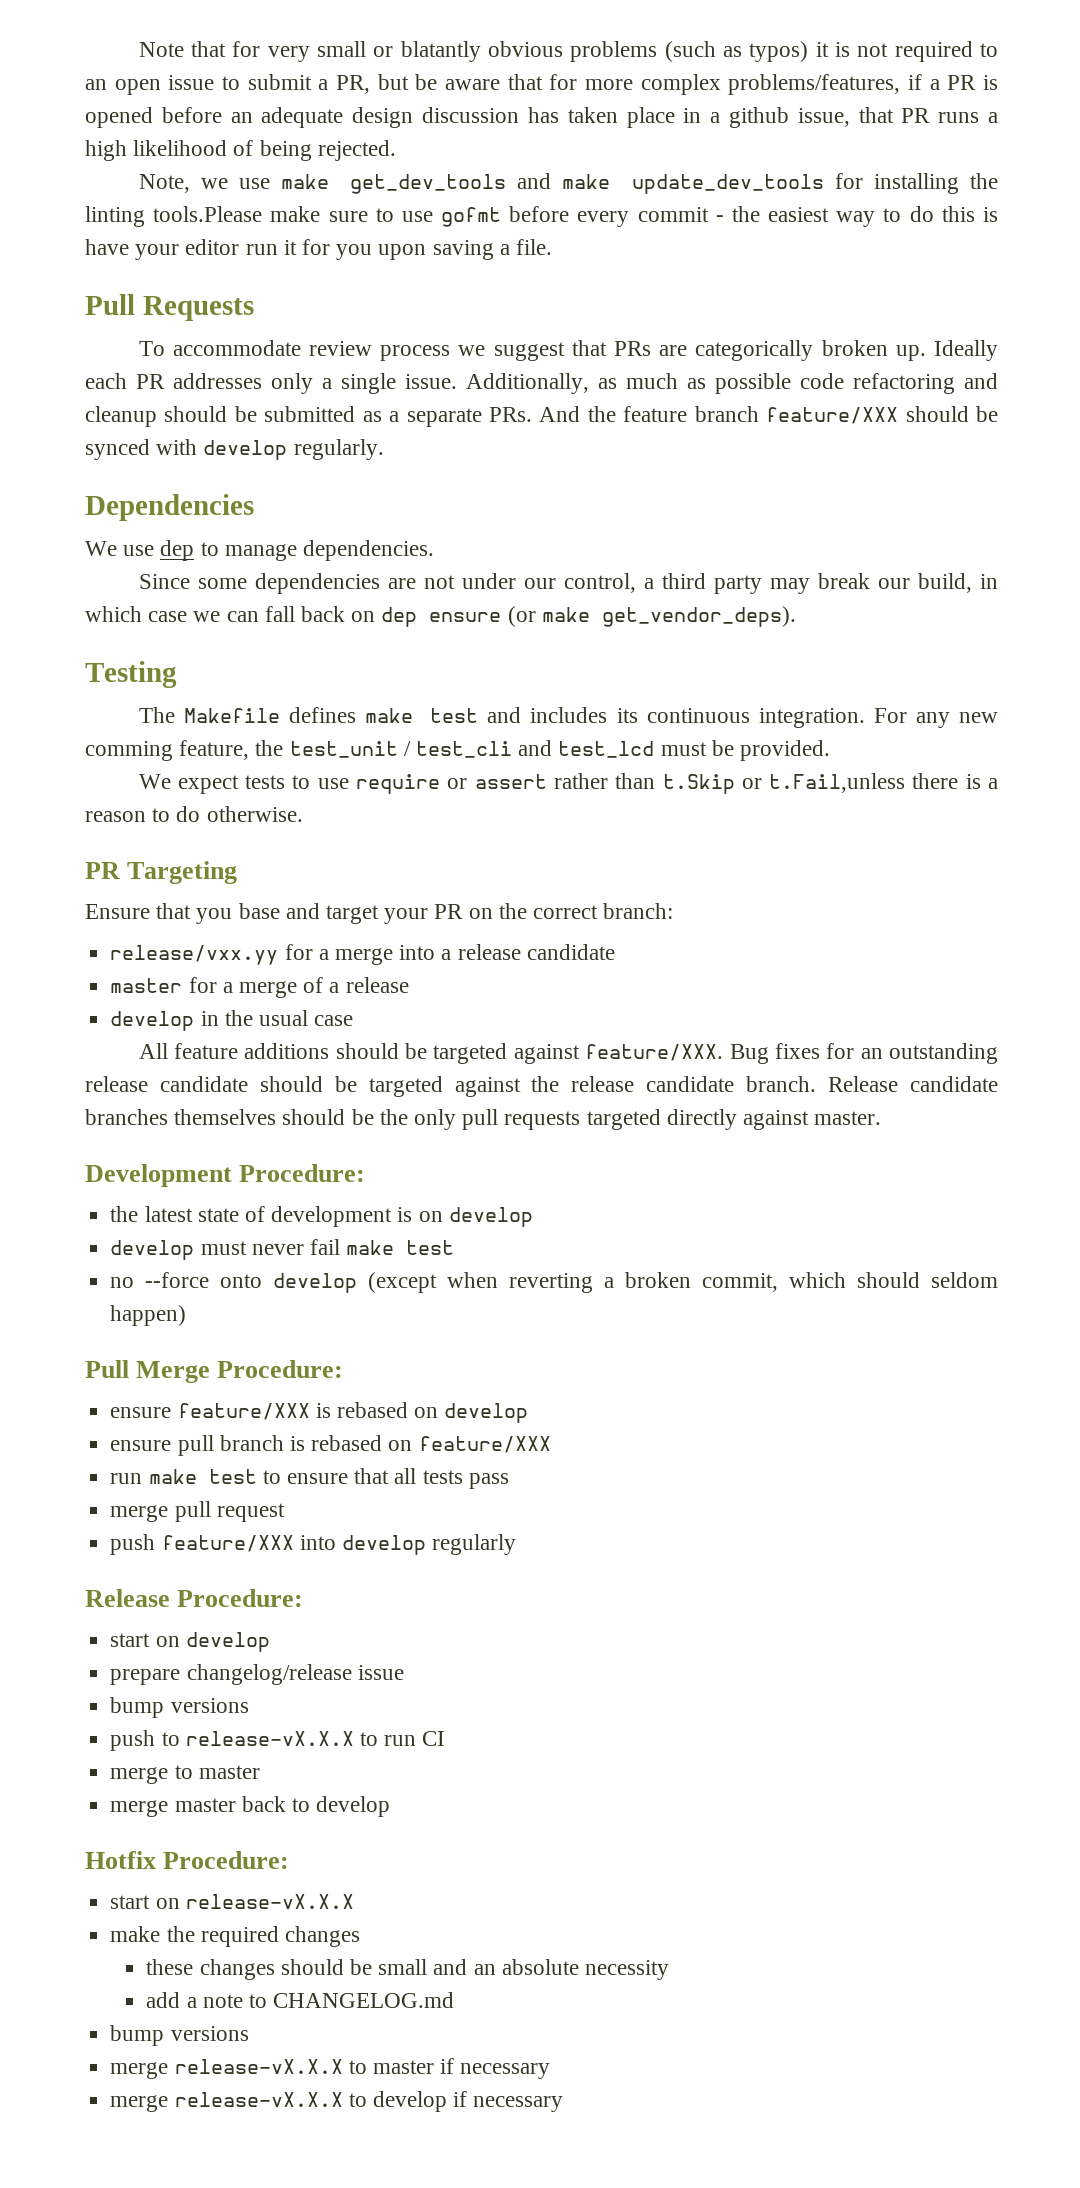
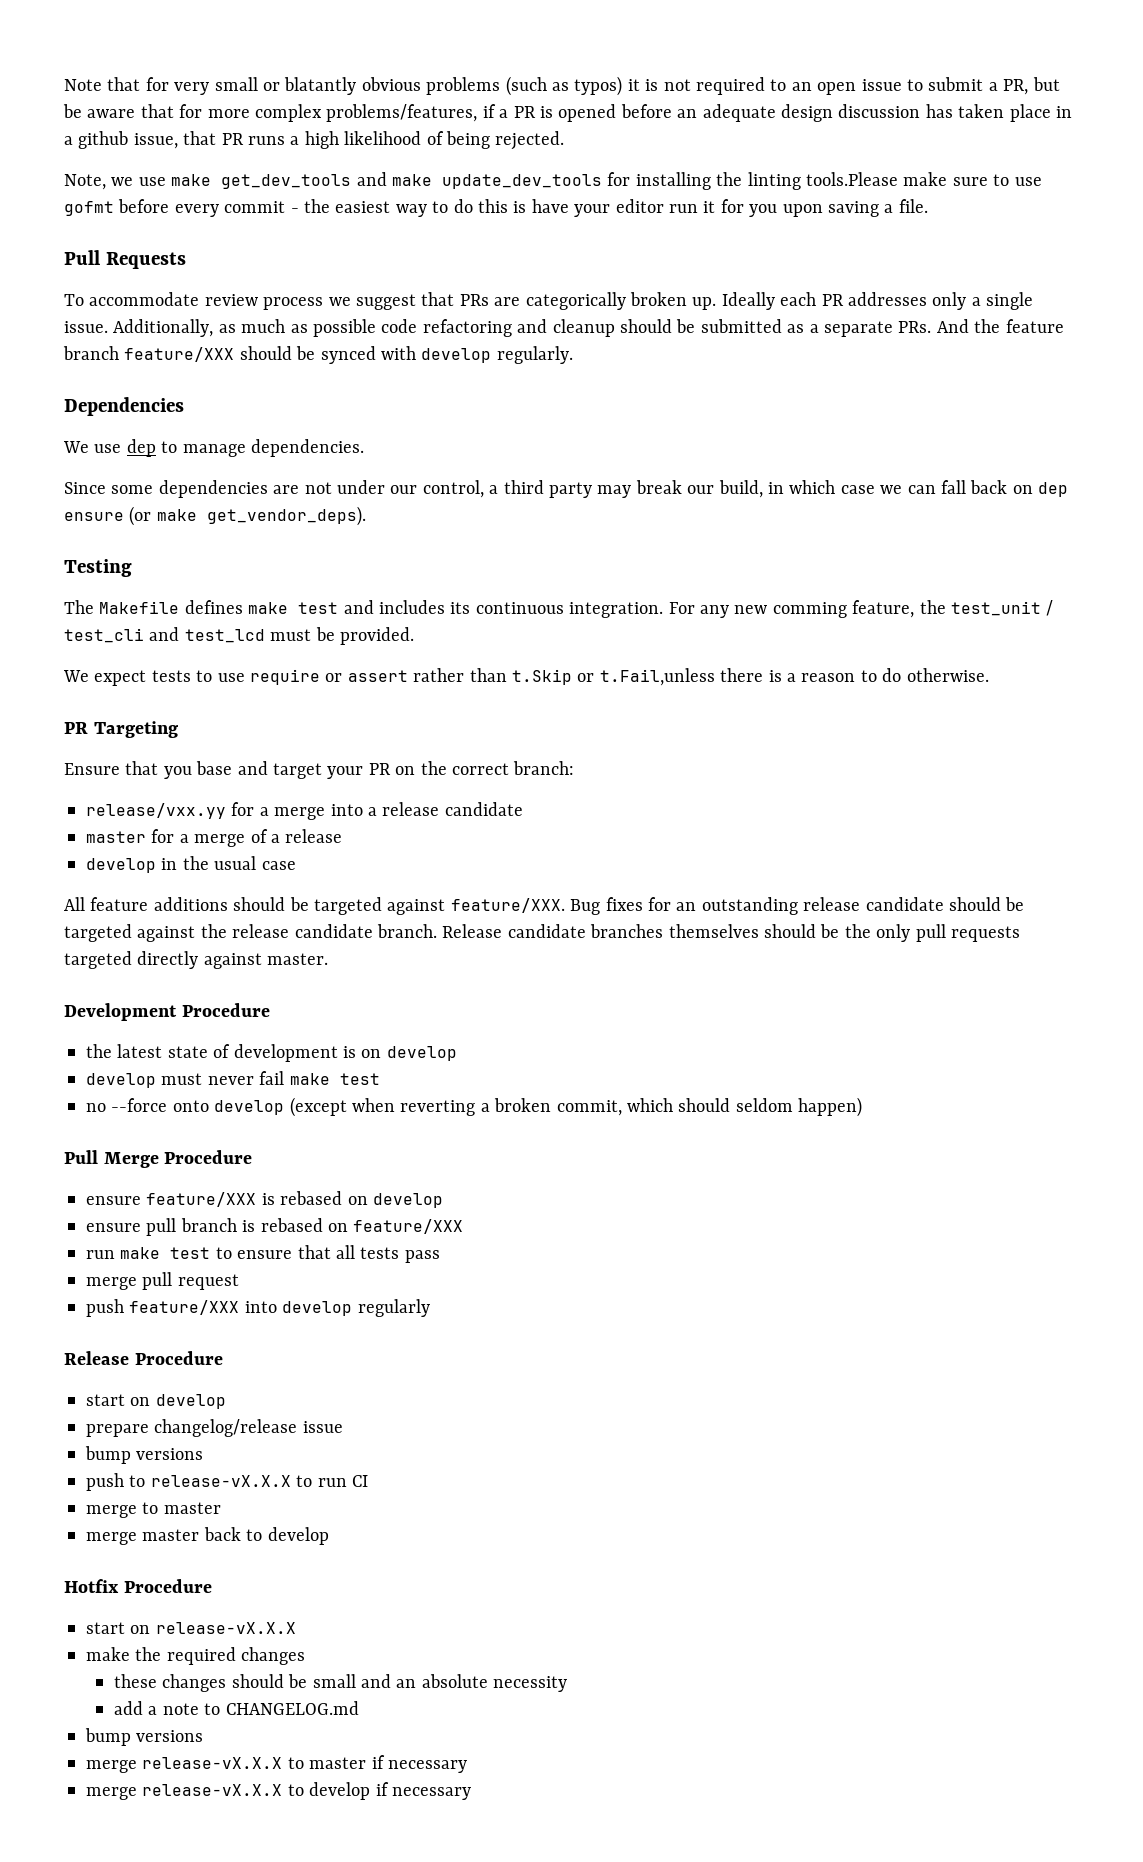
[239,1164,366,1182] Procedure: -> [181,1003,270,1017] Procedure
[217,1360,344,1378] Procedure: -> [164,1150,253,1164] Procedure
[177,1589,304,1607] Procedure: -> [134,1351,223,1365] Procedure
[163,1851,290,1869] Procedure: -> [123,1579,212,1593] Procedure

